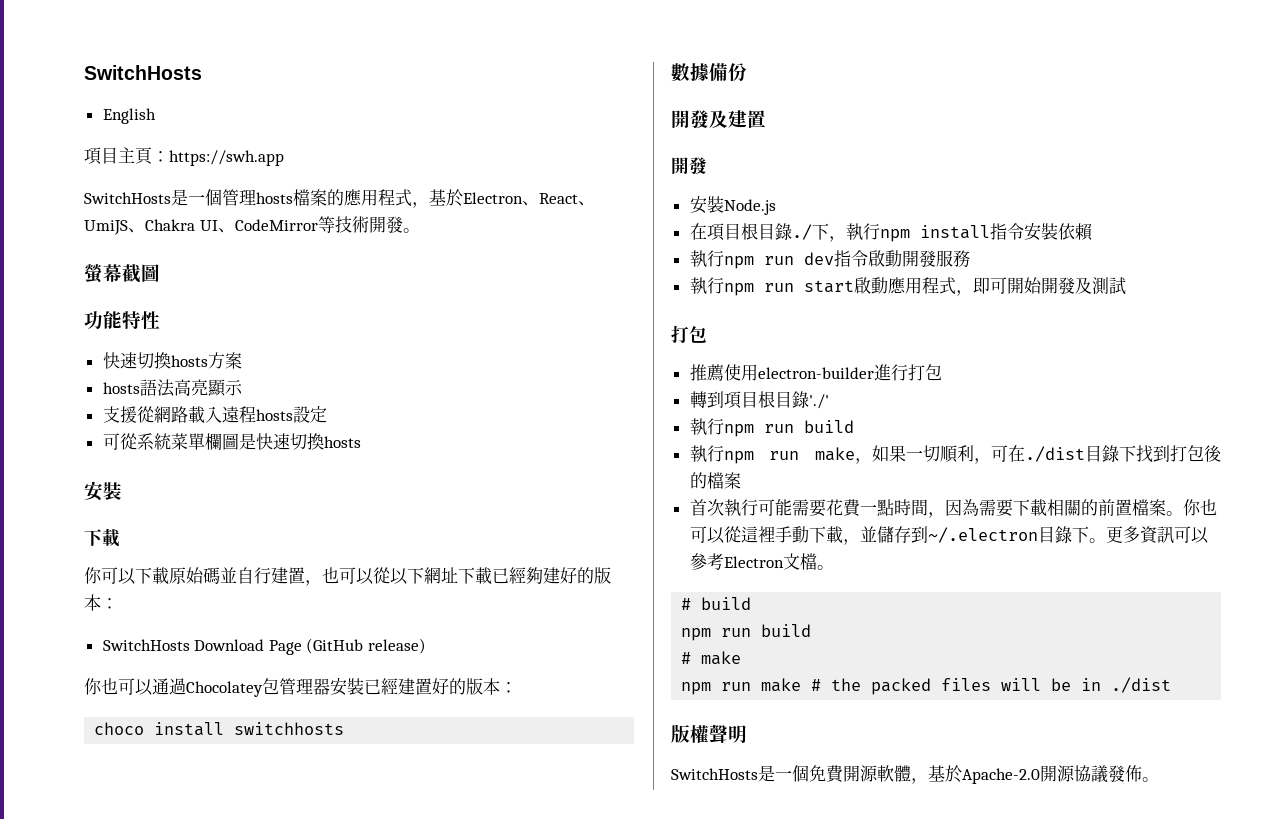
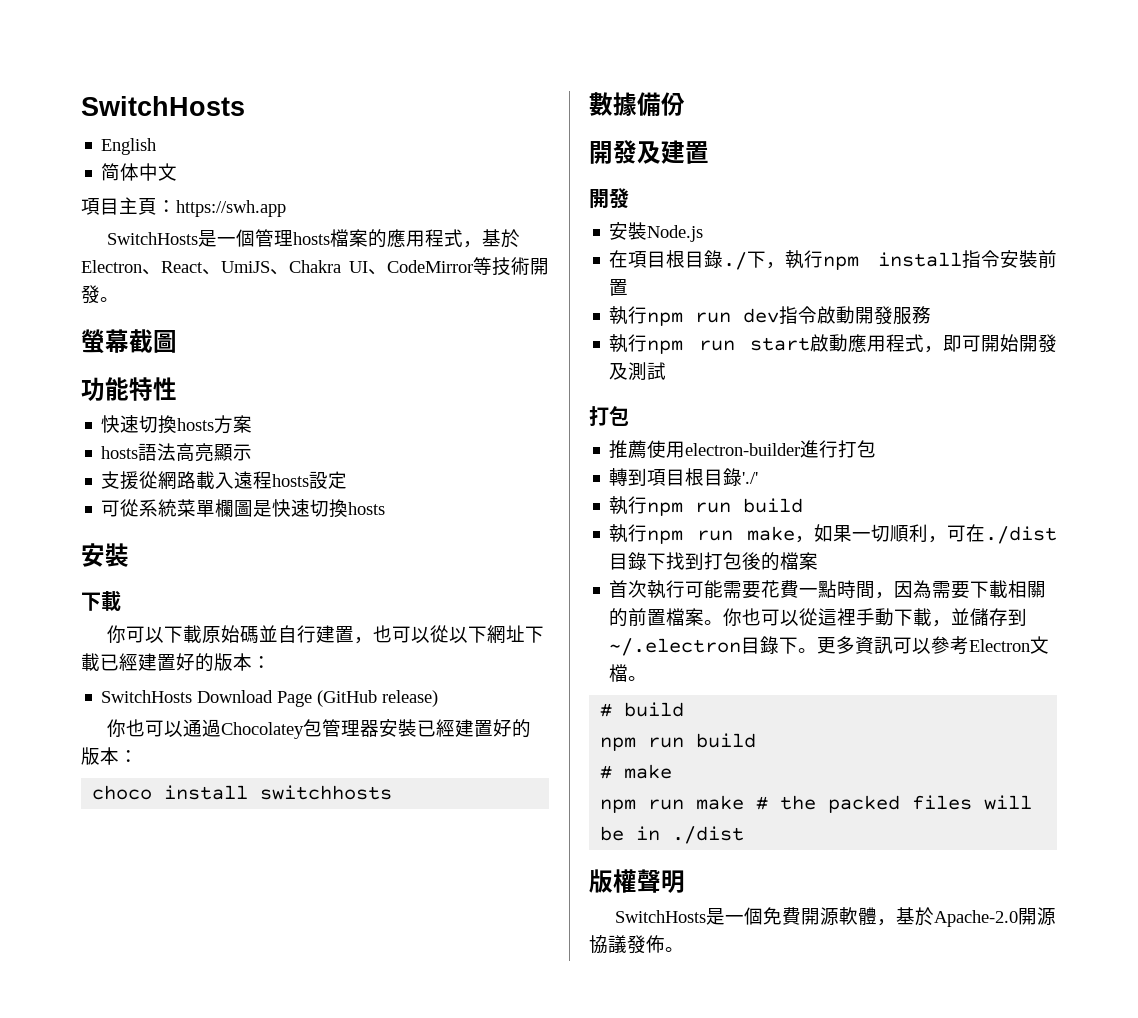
(156, 116) none -> [101,163,178,181] // 简体中文
[526,567,560,584] 夠建 -> [138,653,176,671] 建置
[1057,223,1093,241] 依賴 -> [1038,250,1057,268] [609,279,629,296] 前置

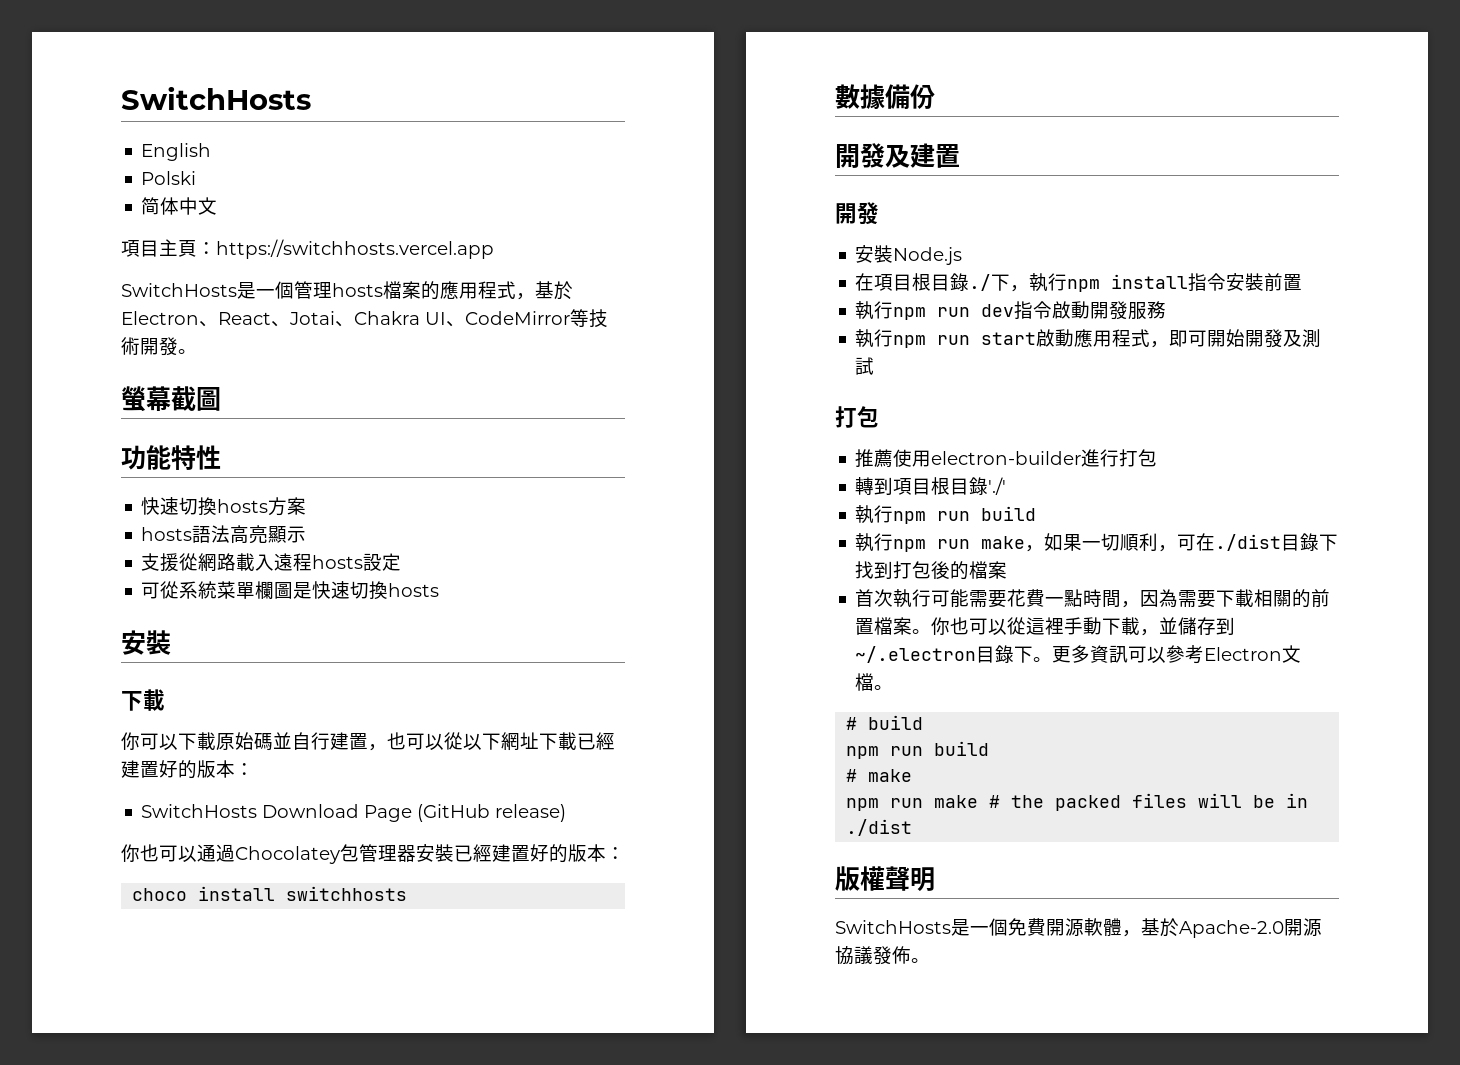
(157, 146) none -> [141,171,197,185] // Polski
[176,200,286,217] https://swh.app -> [216,239,494,259] https://switchhosts.vercel.app
[221,261,270,273] UmiJS -> [289,311,335,325] Jotai

